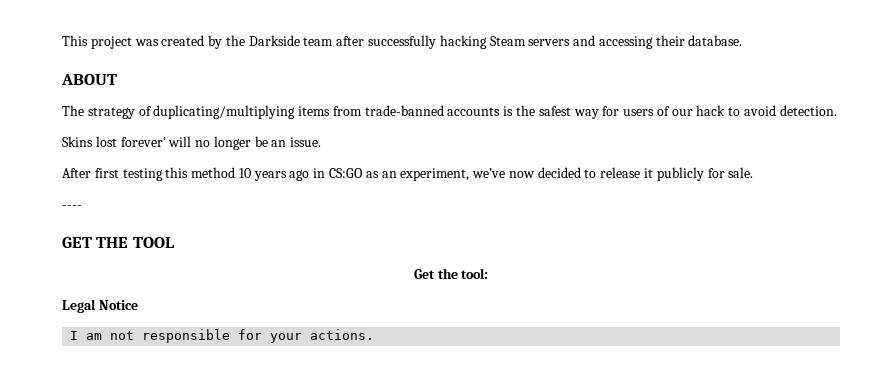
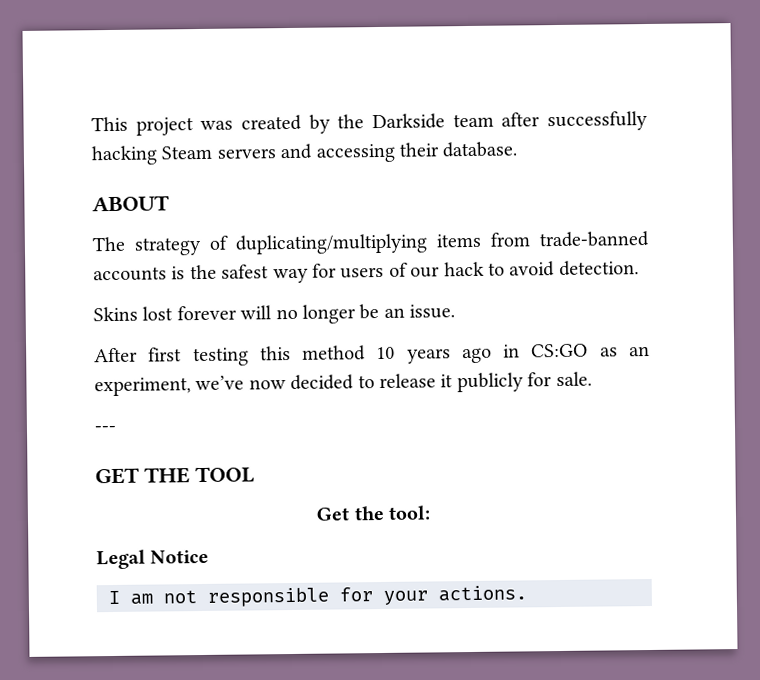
[120,137,166,147] forever’ -> [176,305,237,321] forever
[62,205,82,209] ---- -> [94,425,117,433] ---

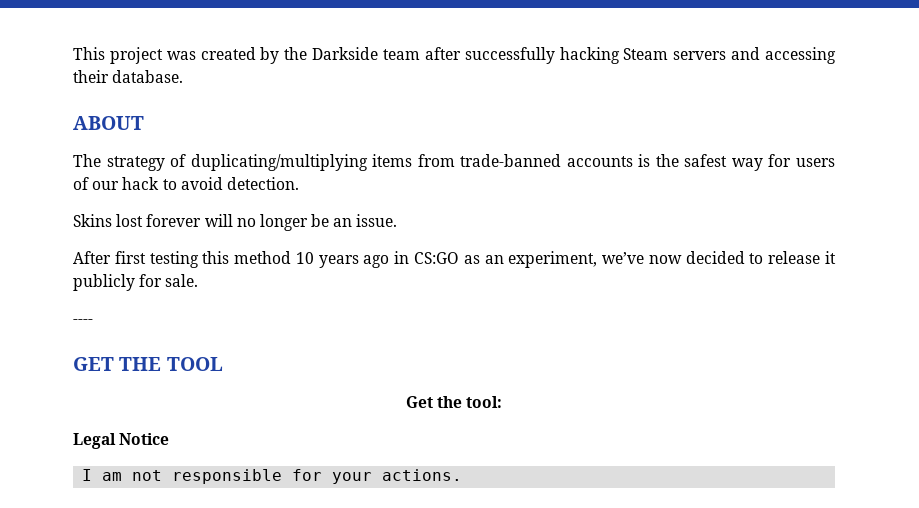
[94,425,117,433] --- -> [73,319,93,324] ----

